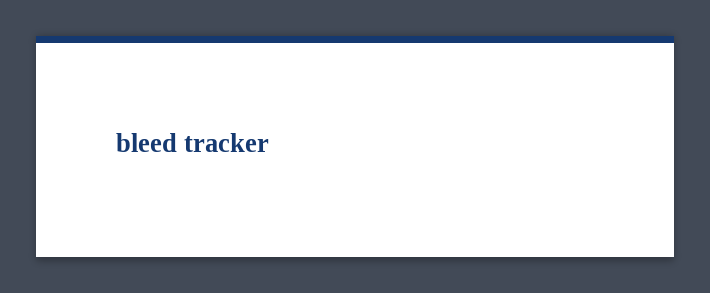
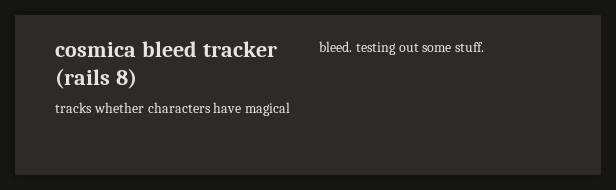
(116, 142) none -> [55,42,136,57] cosmica
(270, 142) none -> [55,68,137,89] [55,102,291,116] [319,41,485,55] (rails 8) // tracks whether characters have magical bleed. testing out some stuff.

